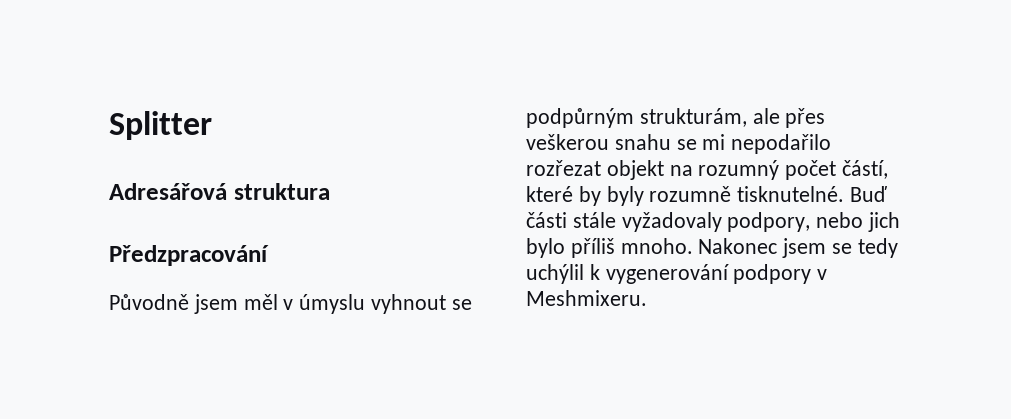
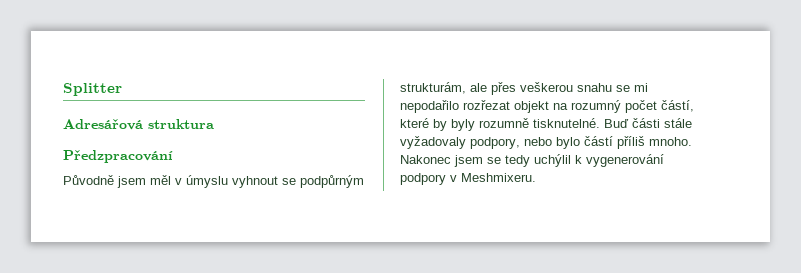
[868,212,901,232] [526,238,565,258] jich bylo -> [556,136,613,149] bylo částí

